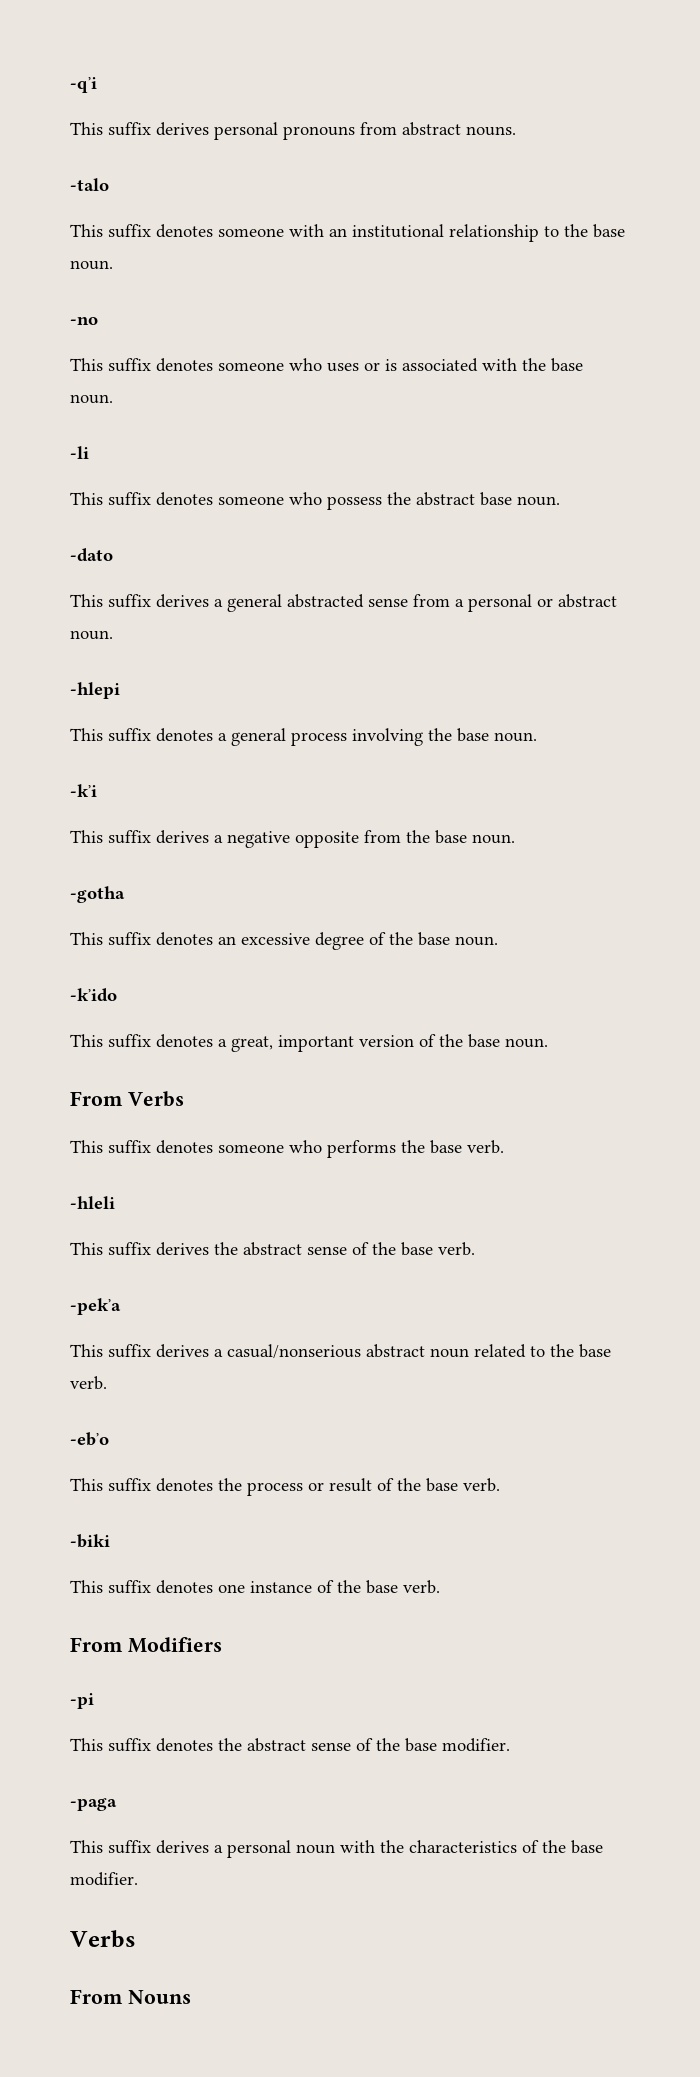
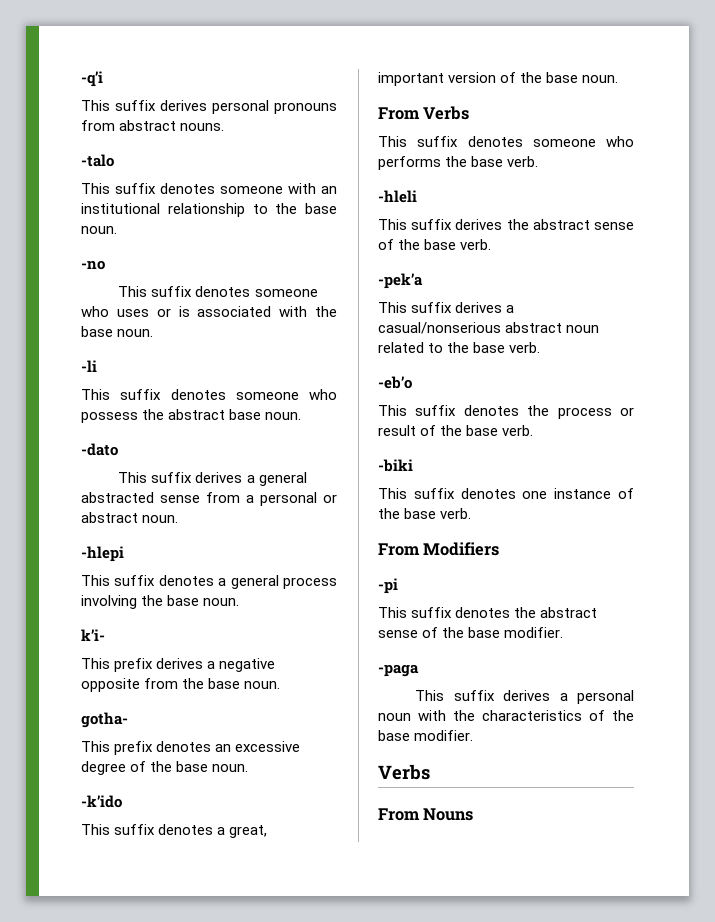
[70,784,97,797] [70,830,151,844] -kʼi // This suffix -> [81,629,105,641] [81,658,154,672] kʼi- // This prefix
[70,886,125,903] [70,932,151,946] -gotha // This suffix -> [81,712,128,728] [81,741,154,755] gotha- // This prefix

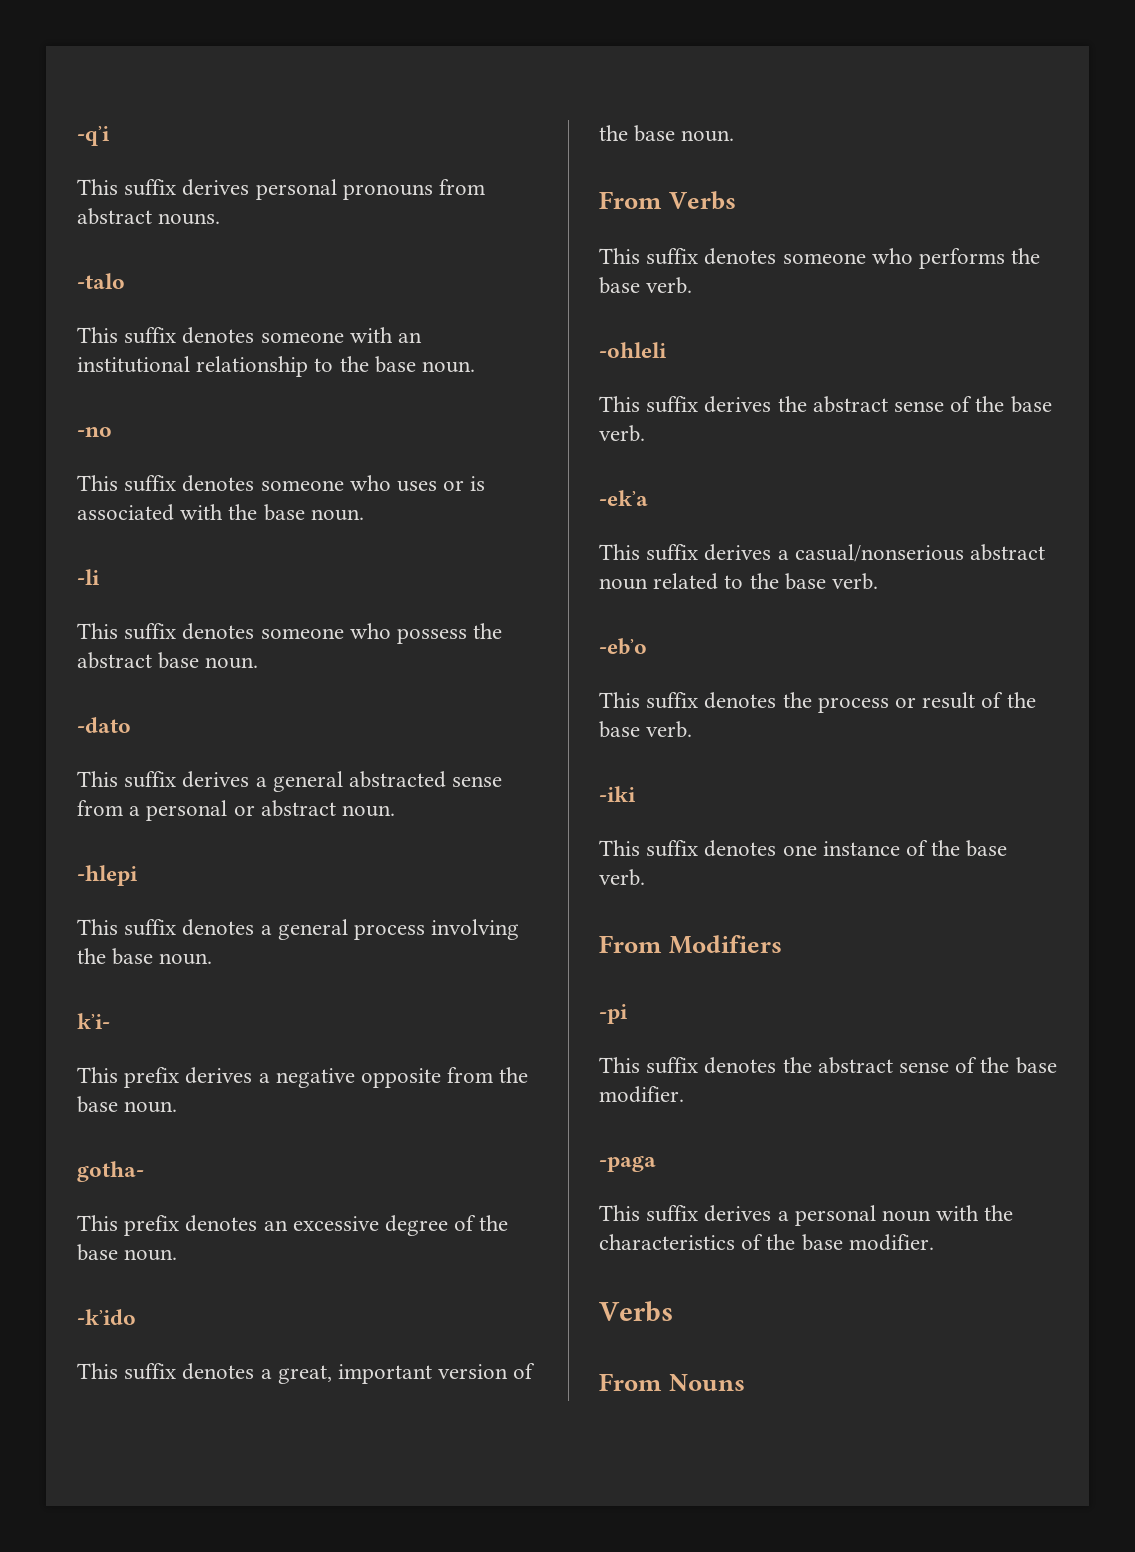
[378,190,417,203] -hleli -> [599,342,667,358] -ohleli
[378,273,423,289] -pekʼa -> [599,490,648,506] -ekʼa
[378,459,413,472] -biki -> [599,786,636,802] -iki

